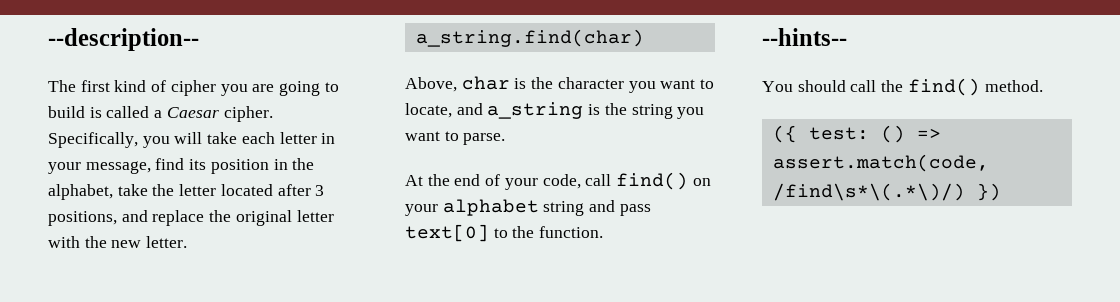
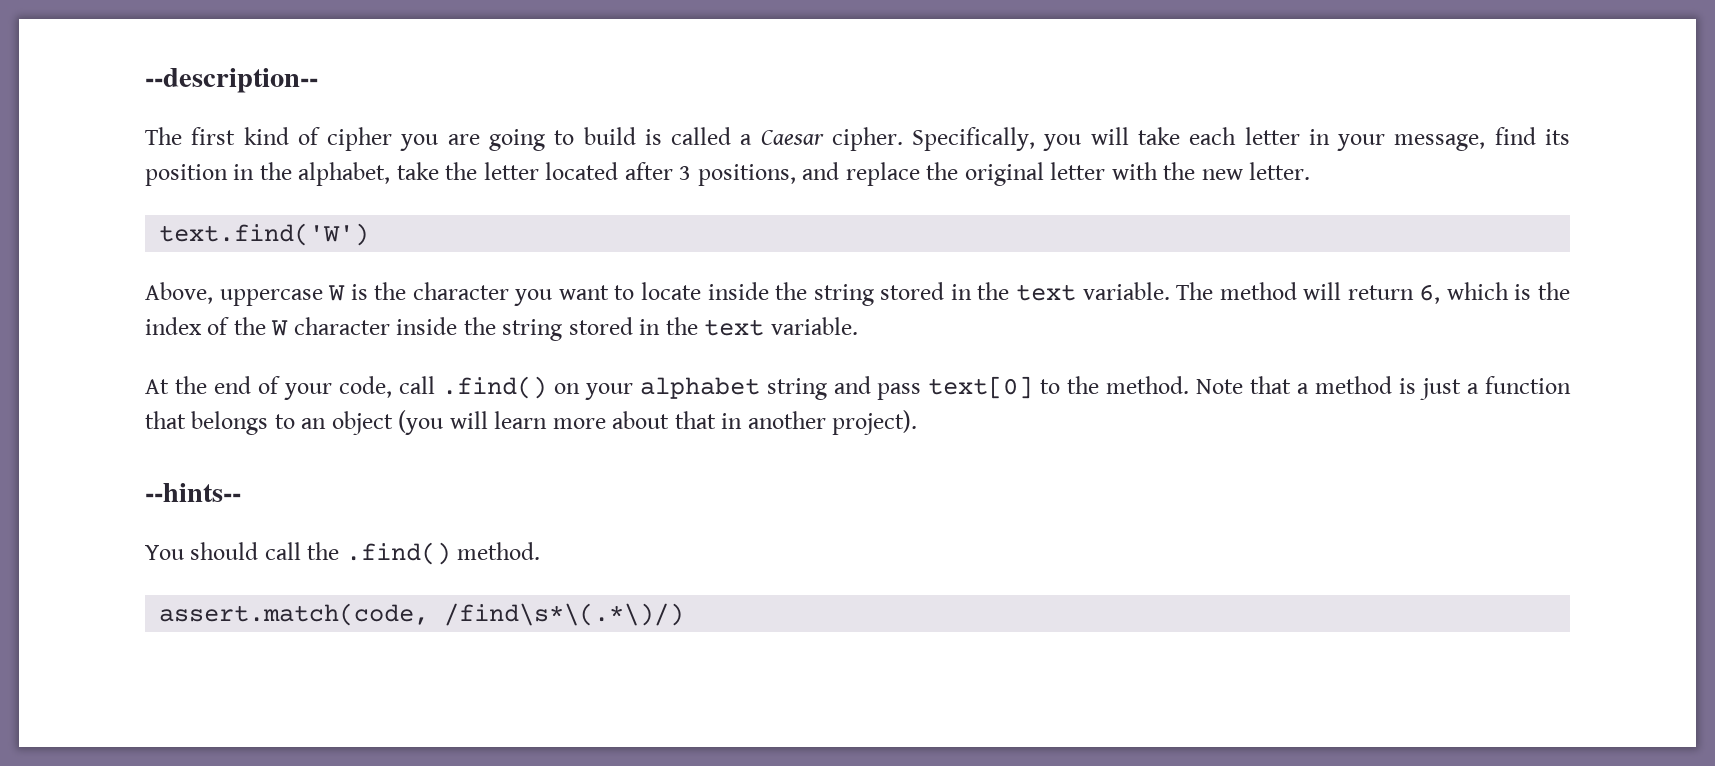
[415,29,644,47] a_string.find(char) -> [159,223,370,246] text.find('W')
[461,76,510,90] char -> [219,285,346,306] uppercase W
[405,102,705,119] [405,131,506,145] locate, and a_string is the string you want to parse. -> [641,282,1570,306] [145,317,858,341] locate inside the string stored in the text variable. The method will return 6, which is the index of the W character inside the string stored in the text variable.
[616,172,689,190] find() -> [441,376,547,399] .find()
[539,226,604,238] function. -> [1106,376,1572,400] [145,410,918,435] method. Note that a method is just a function that belongs to an object (you will learn more about that in another project).
[907,78,980,96] find() -> [345,542,451,565] .find()
[772,125,941,143] ({ test: () => -> (541, 551) none
[976,183,1001,201] }) -> (685, 614) none

